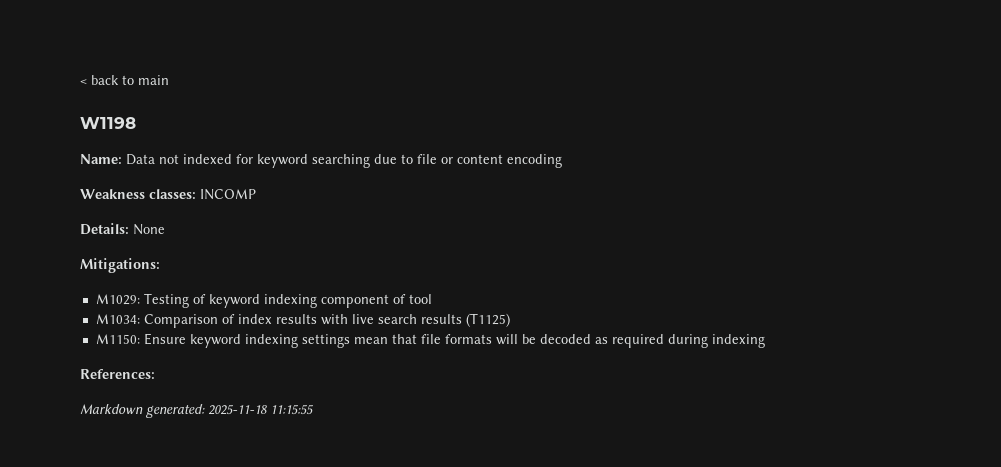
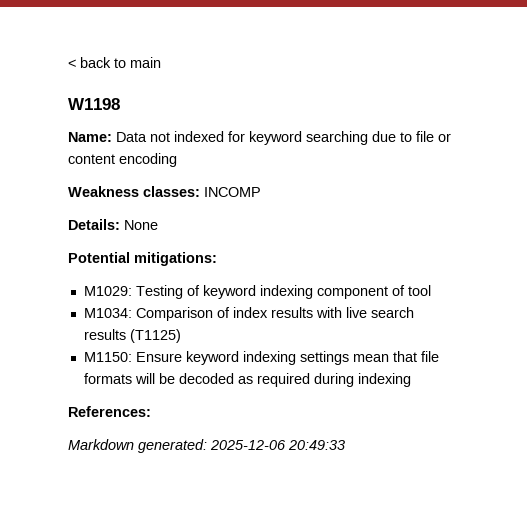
[80,258,160,273] Mitigations: -> [68,252,217,266] Potential mitigations:
[208,405,314,415] 2025-11-18 11:15:55 -> [210,440,345,450] 2025-12-06 20:49:33

